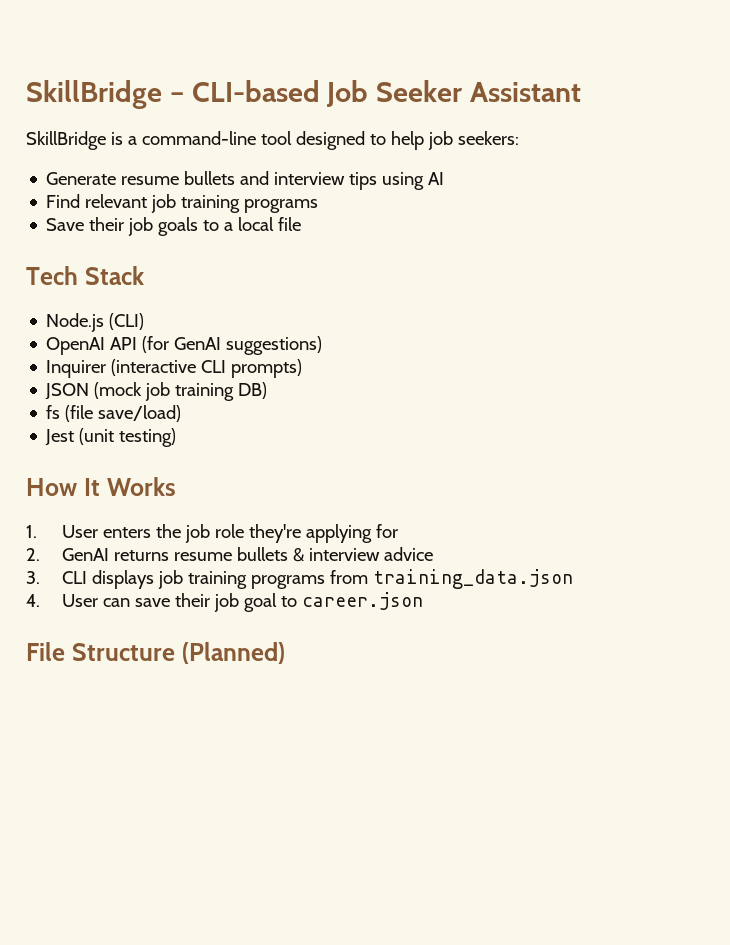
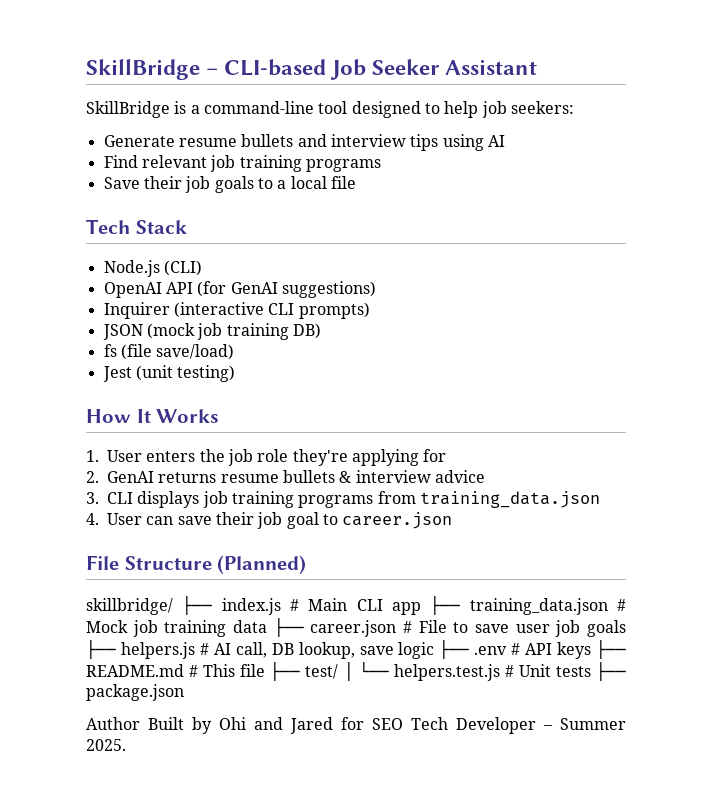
(285, 653) none -> [86,595,626,615] [86,617,627,637] [86,639,627,659] [86,661,626,681] [86,684,184,701] [86,717,626,734] [86,739,126,751] // skillbridge/ ├── index.js # Main CLI app ├── training_data.json # Mock job training data ├── career.json # File to save user job goals ├── helpers.js # AI call, DB lookup, save logic ├── .env # API keys ├── README.md # This file ├── test/ │ └── helpers.test.js # Unit tests ├── package.json // Author Built by Ohi and Jared for SEO Tech Developer – Summer 2025.

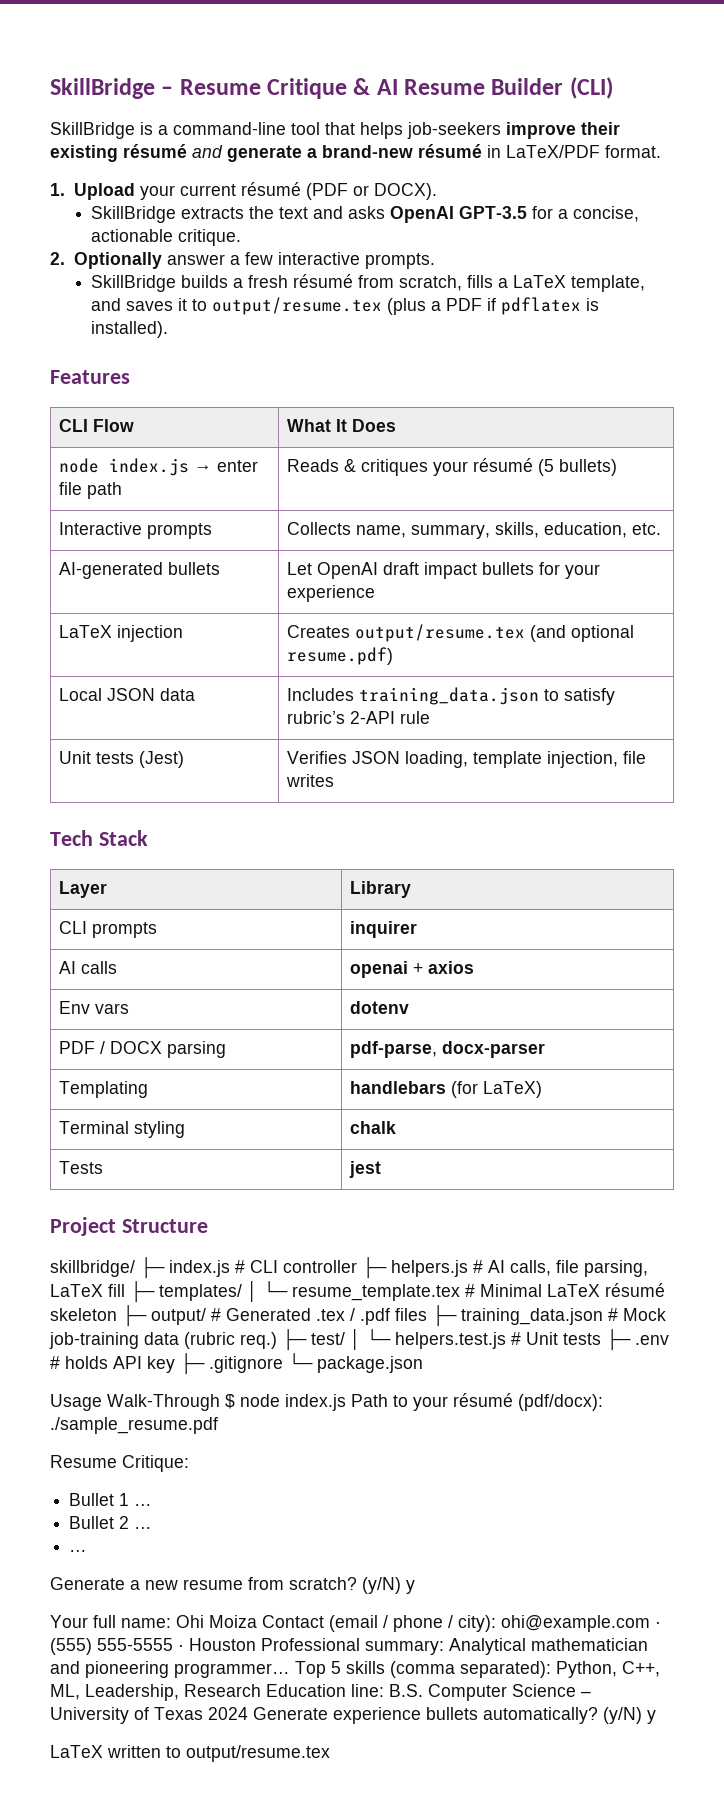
[224,59,538,80] CLI-based Job Seeker Assistant -> [179,77,613,99] Resume Critique & AI Resume Builder (CLI)
[351,101,574,118] [103,134,505,151] [103,155,381,172] [103,176,356,193] designed to help job seekers: // Generate resume bullets and interview tips using AI // Find relevant job training programs // Save their job goals to a local file -> [325,122,620,139] [50,144,661,162] [50,182,437,200] [91,206,640,223] [91,229,242,246] [50,252,435,269] [91,274,646,292] [91,297,600,315] [91,321,169,338] [50,370,130,384] [59,419,135,432] [287,419,397,432] [59,458,259,476] [59,482,123,499] [287,458,618,476] [59,522,213,539] [287,522,662,539] [59,562,221,579] [287,562,601,579] [287,585,376,602] [59,625,184,642] [287,624,635,642] [287,647,394,665] [59,688,196,701] [287,687,616,705] [287,711,431,724] [59,751,185,768] [287,751,647,768] [286,774,335,787] that helps job-seekers improve their existing résumé and generate a brand-new résumé in LaTeX/PDF format. // 1. Upload your current résumé (PDF or DOCX). // SkillBridge extracts the text and asks OpenAI GPT-3.5 for a concise, actionable critique. // 2. Optionally answer a few interactive prompts. // SkillBridge builds a fresh résumé from scratch, fills a LaTeX template, and saves it to output/resume.tex (plus a PDF if pdflatex is installed). // Features // CLI Flow | What It Does // node index.js → enter file path | Reads & critiques your résumé (5 bullets) // Interactive prompts | Collects name, summary, skills, education, etc. // AI-generated bullets | Let OpenAI draft impact bullets for your experience // LaTeX injection | Creates output/resume.tex (and optional resume.pdf) // Local JSON data | Includes training_data.json to satisfy rubric’s 2-API rule // Unit tests (Jest) | Verifies JSON loading, template injection, file writes
[103,260,202,277] [103,281,376,298] [103,302,370,319] [102,323,321,340] [103,344,235,360] [102,365,236,382] [86,409,220,423] [86,449,447,466] [86,470,485,483] [86,491,600,508] [86,512,453,529] [86,555,119,570] // Node.js (CLI) // OpenAI API (for GenAI suggestions) // Inquirer (interactive CLI prompts) // JSON (mock job training DB) // fs (file save/load) // Jest (unit testing) // How It Works // 1. User enters the job role they're applying for // 2. GenAI returns resume bullets & interview advice // 3. CLI displays job training programs from training_data.json // 4. User can save their job goal to career.json // File -> [59,881,108,898] [350,881,412,898] [59,921,158,938] [350,921,418,938] [59,961,118,974] [350,961,475,978] [59,1001,130,1014] [350,1001,410,1014] [59,1041,227,1058] [350,1041,546,1058] [59,1081,149,1098] [350,1081,543,1098] [59,1121,186,1138] [350,1121,397,1134] [59,1161,104,1174] [349,1161,382,1178] [50,1217,116,1236] // Layer | Library // CLI prompts | inquirer // AI calls | openai + axios // Env vars | dotenv // PDF / DOCX parsing | pdf-parse, docx-parser // Templating | handlebars (for LaTeX) // Terminal styling | chalk // Tests | jest // Project
[217,555,307,575] (Planned) -> (208, 1226) none
[182,595,213,615] ├── -> [140,1257,165,1279] ├─
[308,595,626,615] [86,617,627,637] [86,639,627,659] [86,661,301,681] Main CLI app ├── training_data.json # Mock job training data ├── career.json # File to save user job goals ├── helpers.js # AI call, DB lookup, save logic ├── .env # API keys ├── README.md # This file ├── -> [250,1257,648,1279] [50,1281,665,1303] [50,1305,666,1327] [49,1329,307,1351] CLI controller ├─ helpers.js # AI calls, file parsing, LaTeX fill ├─ templates/ │ └─ resume_template.tex # Minimal LaTeX résumé skeleton ├─ output/ # Generated .tex / .pdf files ├─ training_data.json # Mock job-training data (rubric req.) ├─
[358,661,389,677] └── -> [366,1329,391,1345] └─
[595,661,626,681] [86,684,184,701] [86,717,626,734] [86,739,126,751] ├── package.json // Author Built by Ohi and Jared for SEO Tech Developer – Summer 2025. -> [606,1329,669,1351] [50,1353,423,1375] [50,1393,603,1411] [50,1417,218,1434] [50,1455,189,1472] [69,1493,153,1506] [69,1516,153,1529] [69,1550,88,1552] [50,1577,415,1594] [50,1615,661,1632] [50,1638,648,1655] [50,1661,660,1678] [50,1684,591,1701] [50,1707,656,1724] [50,1745,330,1762] ├─ .env # holds API key ├─ .gitignore └─ package.json // Usage Walk-Through $ node index.js Path to your résumé (pdf/docx): ./sample_resume.pdf // Resume Critique: // Bullet 1 … // Bullet 2 … // … // Generate a new resume from scratch? (y/N) y // Your full name: Ohi Moiza Contact (email / phone / city): ohi@example.com · (555) 555-5555 · Houston Professional summary: Analytical mathematician and pioneering programmer… Top 5 skills (comma separated): Python, C++, ML, Leadership, Research Education line: B.S. Computer Science – University of Texas 2024 Generate experience bullets automatically? (y/N) y // LaTeX written to output/resume.tex

